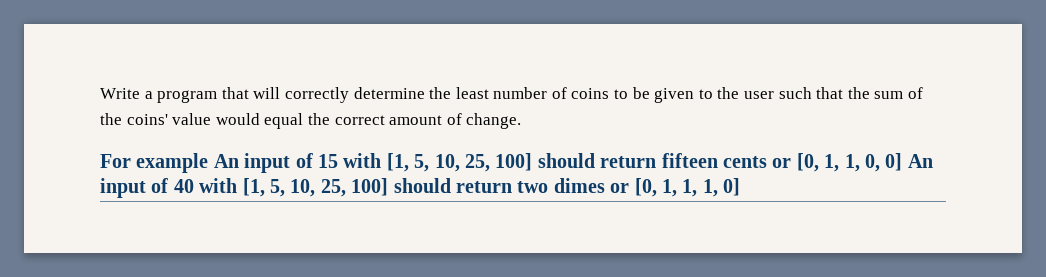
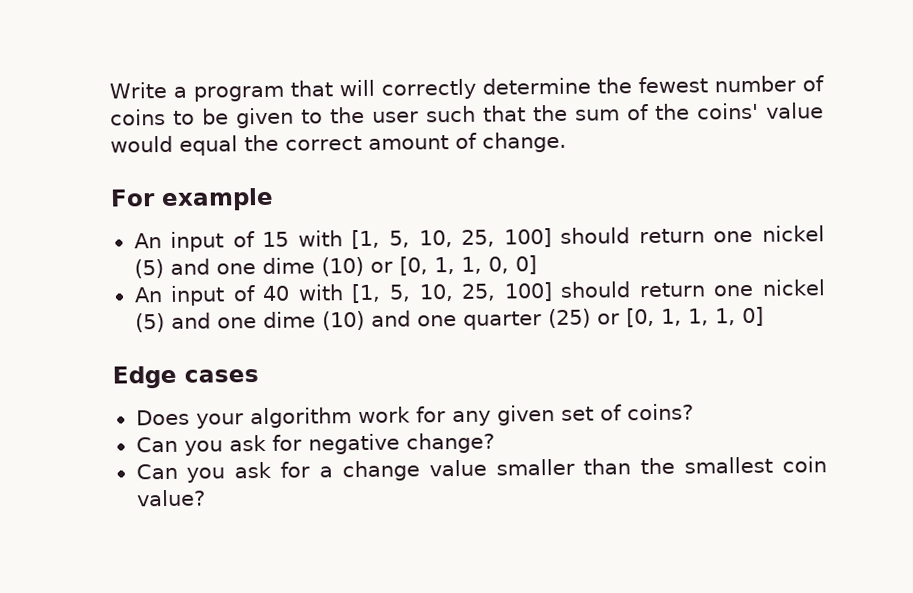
[455,87,489,99] least -> [637,76,708,94] fewest
(209, 163) none -> (274, 199) //
[661,153,767,168] fifteen cents -> [713,225,826,243] [133,256,364,279] one nickel (5) and one dime (10)
(903, 162) none -> (537, 265) //
[517,178,605,193] two dimes -> [713,279,827,297] [134,308,591,333] one nickel (5) and one dime (10) and one quarter (25)
(741, 187) none -> [112,365,259,389] [135,403,694,429] [135,432,495,456] [135,456,828,483] [135,489,206,507] // Edge cases // Does your algorithm work for any given set of coins? // Can you ask for negative change? // Can you ask for a change value smaller than the smallest coin value?

